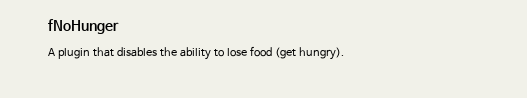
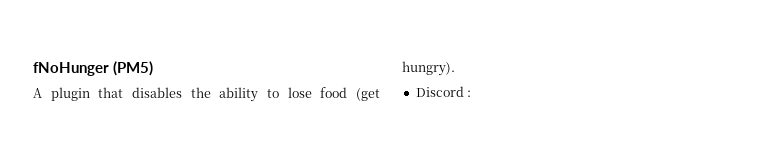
(119, 26) none -> [113,61,153,76] (PM5)
(344, 53) none -> [415,86,472,97] // Discord :

